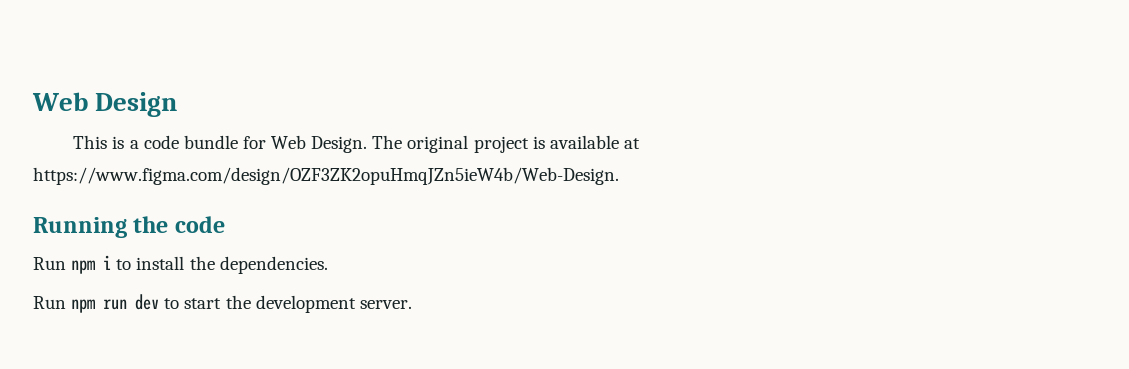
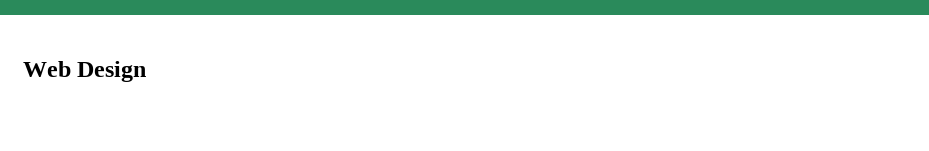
[73,135,640,153] [33,167,619,185] [33,216,225,238] [33,255,328,274] [33,294,412,313] // This is a code bundle for Web Design. The original project is available at https://www.figma.com/design/OZF3ZK2opuHmqJZn5ieW4b/Web-Design. // Running the code // Run npm i to install the dependencies. // Run npm run dev to start the development server. -> (147, 71) none

